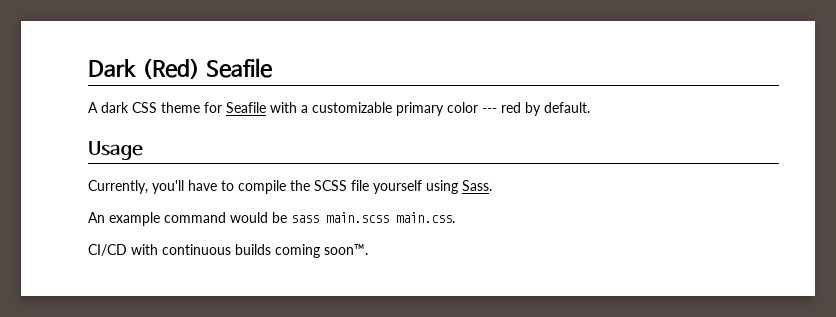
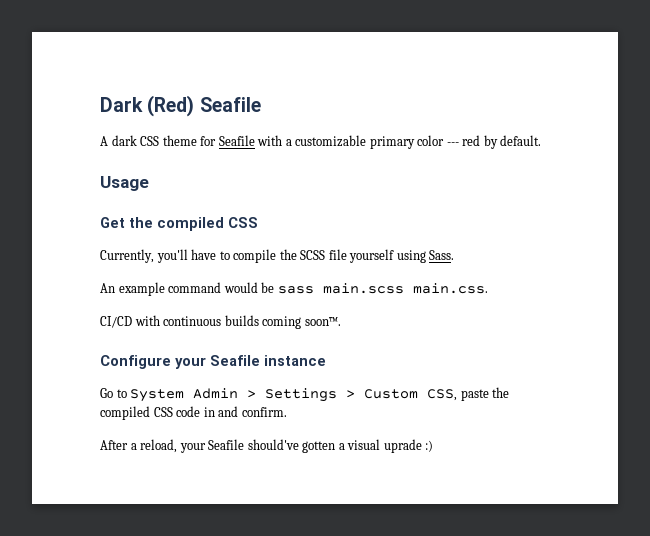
(143, 150) none -> [100,217,258,231] // Get the compiled CSS
(368, 249) none -> [100,355,326,369] [100,387,510,402] [100,406,287,420] [100,439,434,453] // Configure your Seafile instance // Go to System Admin > Settings > Custom CSS, paste the compiled CSS code in and confirm. // After a reload, your Seafile should've gotten a visual uprade :)

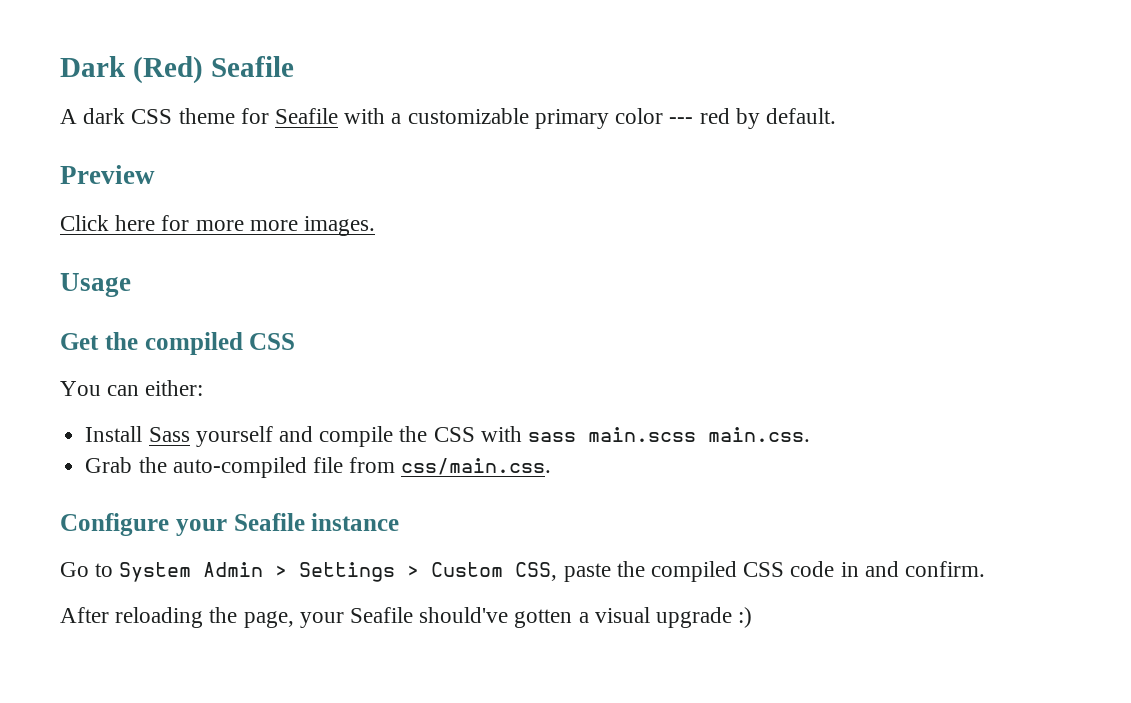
(542, 140) none -> [60,165,155,184] [60,215,376,236] // Preview // Click here for more more images.
[100,249,455,263] [100,282,488,296] [100,315,341,329] Currently, you'll have to compile the SCSS file yourself using Sass. // An example command would be sass main.scss main.css. // CI/CD with continuous builds coming soon™. -> [60,380,204,396] [85,426,810,447] [85,457,552,478] You can either: // Install Sass yourself and compile the CSS with sass main.scss main.css. // Grab the auto-compiled file from css/main.css.
[130,439,178,453] a reload, -> [115,607,294,628] reloading the page,
[383,439,422,453] uprade -> [656,607,733,628] upgrade

